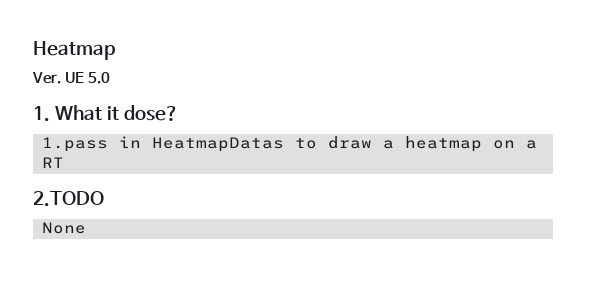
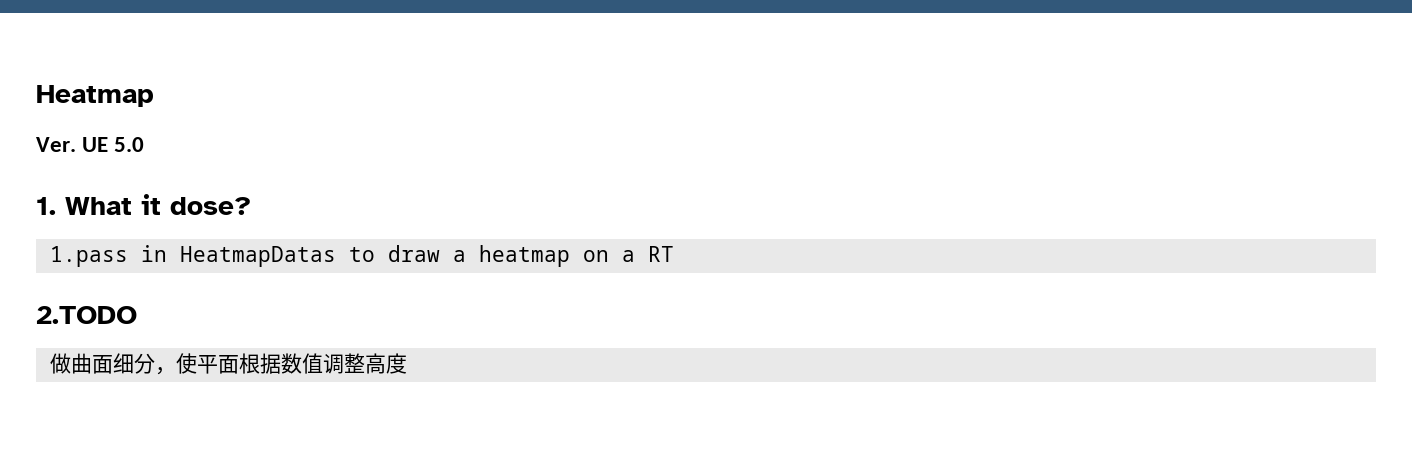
[41,222,86,234] // None -> [49,353,407,375] // 做曲面细分，使平面根据数值调整高度

